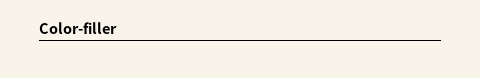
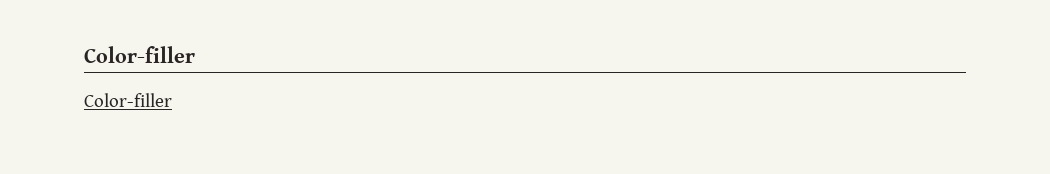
[39,22,117,34] Color-filler -> [84,46,195,63] [84,93,172,107] Color-filler // Color-filler

